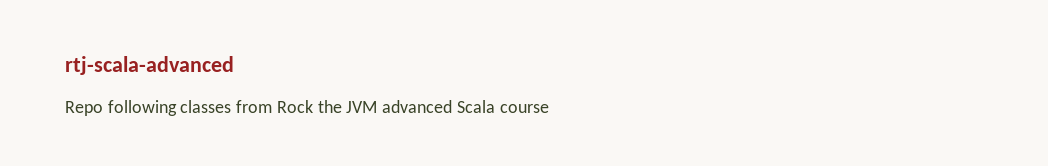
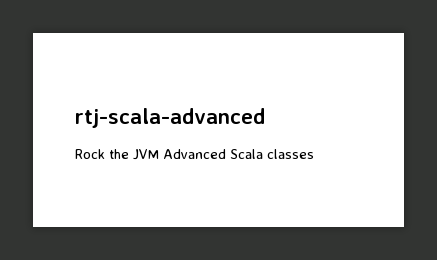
[65,100,549,116] Repo following classes from Rock the JVM advanced Scala course -> [75,149,314,160] Rock the JVM Advanced Scala classes

